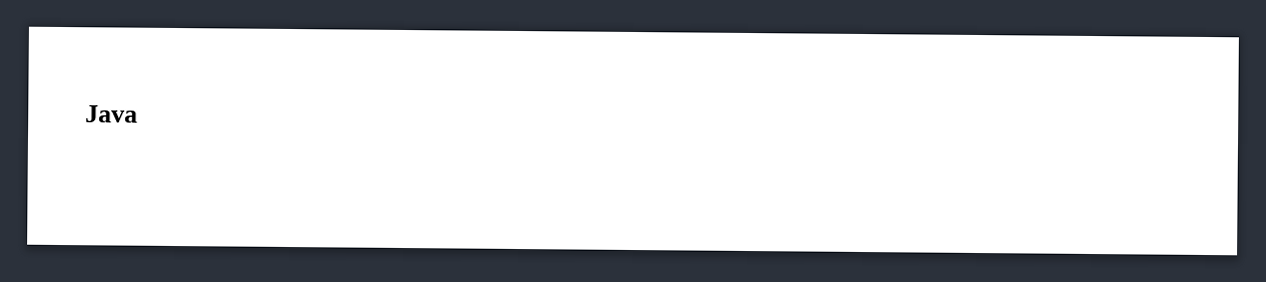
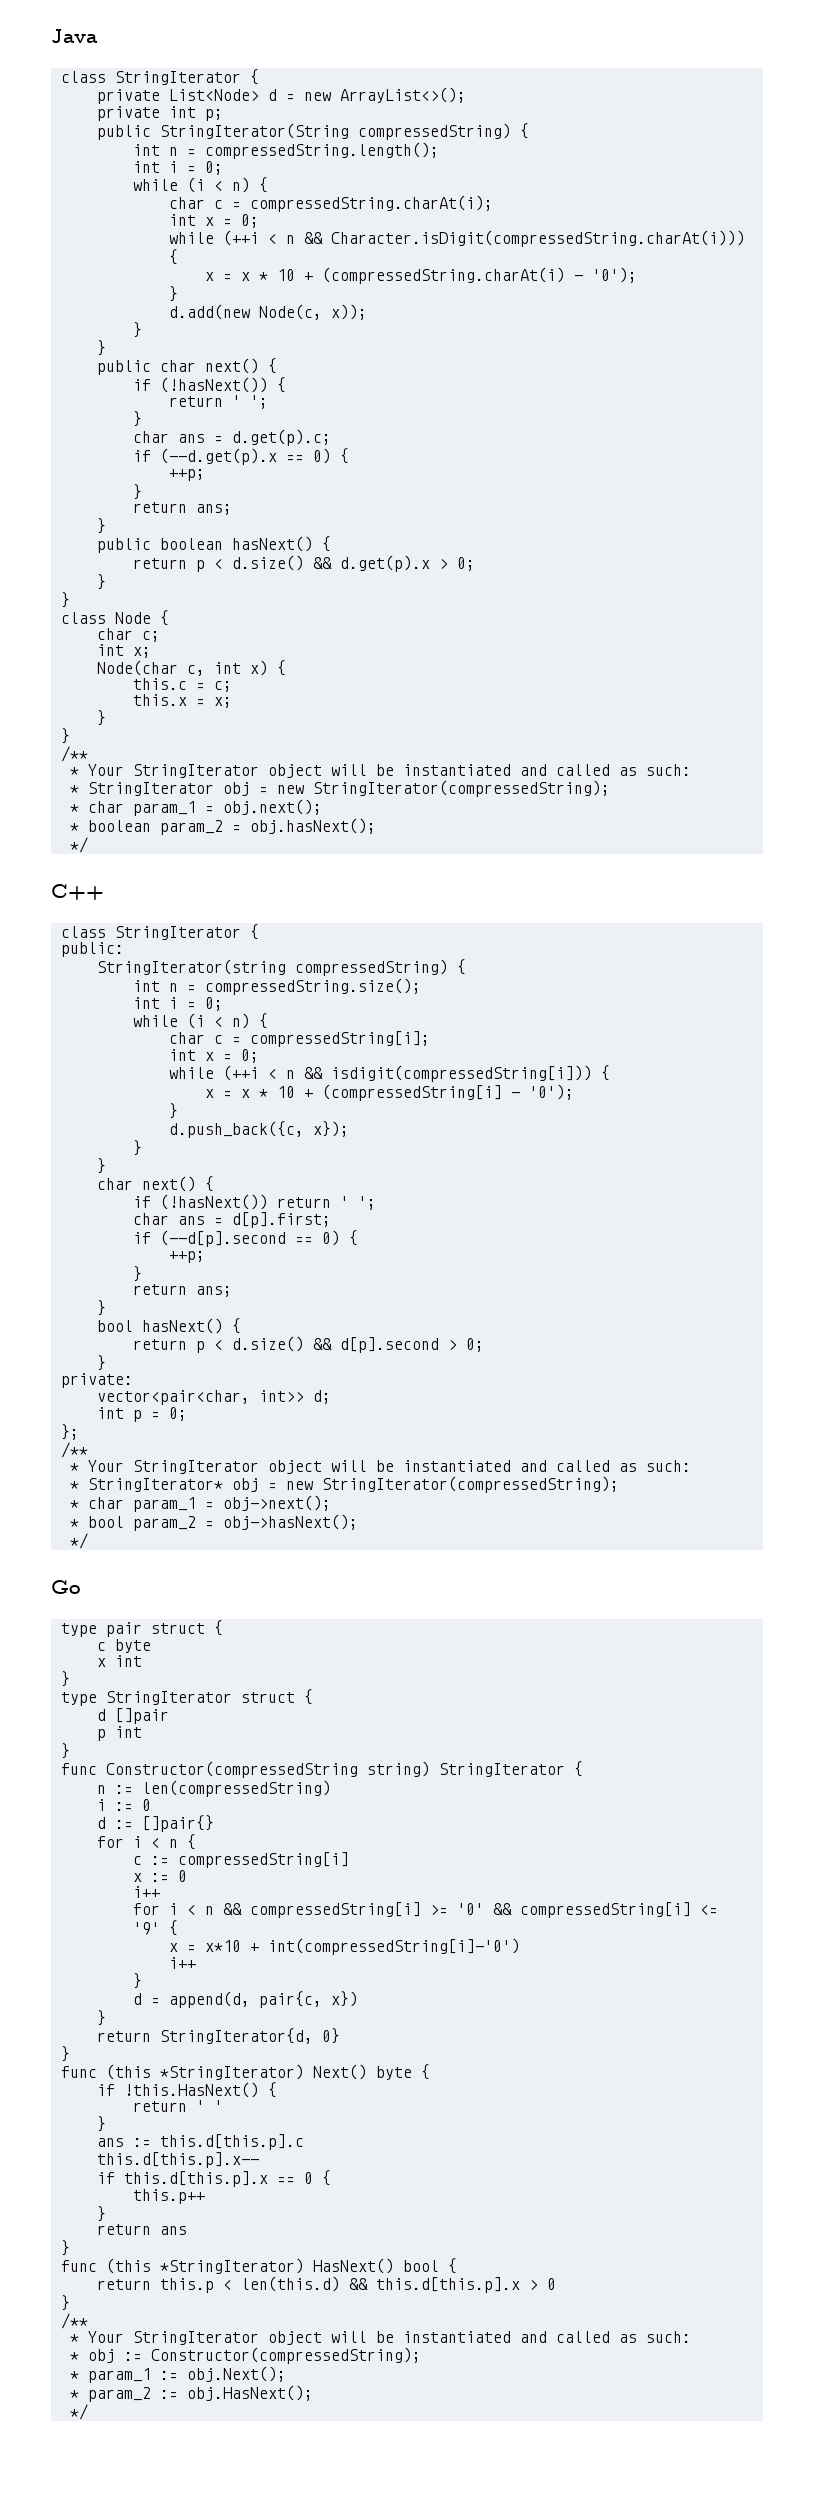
(138, 114) none -> [60,69,259,85] [96,87,466,104] [96,106,223,121] [96,123,529,140] [132,142,439,159] [132,161,223,175] [132,177,268,193] [168,195,493,212] [168,214,259,228] [168,230,745,247] [168,249,178,265] [204,267,637,284] [168,286,178,302] [168,304,367,320] [132,322,142,338] [96,340,106,356] [96,358,277,375] [132,377,286,393] [168,395,268,409] [132,411,142,427] [132,429,331,446] [132,448,349,465] [168,469,205,481] [132,484,142,500] [132,502,232,515] [96,518,106,534] [96,536,331,553] [132,555,475,572] [96,574,106,590] [60,592,70,608] [60,610,169,626] [96,628,160,642] [96,644,151,658] [96,660,286,676] [132,678,232,692] [132,694,232,708] [96,710,106,726] [60,728,70,744] [60,746,88,762] [69,764,691,778] [69,780,610,797] [69,799,322,816] [69,818,376,835] [69,837,88,853] [51,884,104,900] [60,924,259,940] [60,942,124,957] [96,959,466,976] [132,978,421,995] [132,997,223,1011] [132,1013,268,1029] [168,1031,430,1047] [168,1049,259,1063] [168,1065,610,1082] [204,1084,574,1101] [168,1103,178,1119] [168,1121,349,1138] [132,1140,142,1156] [96,1158,106,1174] [96,1176,214,1192] [132,1194,376,1210] [132,1212,331,1228] [132,1230,358,1247] [168,1251,205,1263] [132,1266,142,1282] [132,1284,232,1297] [96,1300,106,1316] [96,1318,241,1334] [132,1336,484,1353] [96,1355,106,1371] [60,1373,133,1388] [96,1390,331,1405] [96,1407,187,1422] [60,1424,79,1440] [60,1442,88,1458] [69,1460,691,1474] [69,1476,619,1493] [69,1495,331,1512] [69,1514,358,1531] [69,1533,88,1549] [51,1580,81,1594] [60,1620,223,1637] [96,1639,151,1653] [96,1655,142,1667] [60,1671,70,1687] [60,1689,313,1706] [96,1708,169,1724] [96,1726,142,1741] [60,1743,70,1759] [60,1761,583,1778] [96,1780,331,1797] [96,1799,151,1811] [96,1815,214,1832] [96,1834,196,1850] [132,1852,349,1868] [132,1870,187,1882] [132,1886,160,1898] [132,1902,718,1918] [132,1920,178,1936] [168,1938,520,1955] [168,1957,196,1969] [132,1973,142,1989] [132,1991,358,2008] [96,2010,106,2026] [96,2028,340,2044] [60,2046,70,2062] [60,2064,430,2080] [96,2082,277,2098] [132,2100,223,2112] [96,2116,106,2132] [96,2134,304,2150] [96,2152,259,2168] [96,2170,331,2187] [132,2189,205,2204] [96,2206,106,2222] [96,2224,187,2235] [60,2240,70,2256] [60,2258,457,2274] [96,2276,556,2293] [60,2295,70,2311] [60,2313,88,2329] [69,2331,691,2345] [69,2347,421,2364] [69,2366,286,2383] [69,2385,313,2402] [69,2404,88,2420] // class StringIterator { // private List<Node> d = new ArrayList<>(); // private int p; // public StringIterator(String compressedString) { // int n = compressedString.length(); // int i = 0; // while (i < n) { // char c = compressedString.charAt(i); // int x = 0; // while (++i < n && Character.isDigit(compressedString.charAt(i))) { // x = x * 10 + (compressedString.charAt(i) - '0'); // } // d.add(new Node(c, x)); // } // } // public char next() { // if (!hasNext()) { // return ' '; // } // char ans = d.get(p).c; // if (--d.get(p).x == 0) { // ++p; // } // return ans; // } // public boolean hasNext() { // return p < d.size() && d.get(p).x > 0; // } // } // class Node { // char c; // int x; // Node(char c, int x) { // this.c = c; // this.x = x; // } // } // /** // * Your StringIterator object will be instantiated and called as such: // * StringIterator obj = new StringIterator(compressedString); // * char param_1 = obj.next(); // * boolean param_2 = obj.hasNext(); // */ // C++ // class StringIterator { // public: // StringIterator(string compressedString) { // int n = compressedString.size(); // int i = 0; // while (i < n) { // char c = compressedString[i]; // int x = 0; // while (++i < n && isdigit(compressedString[i])) { // x = x * 10 + (compressedString[i] - '0'); // } // d.push_back({c, x}); // } // } // char next() { // if (!hasNext()) return ' '; // char ans = d[p].first; // if (--d[p].second == 0) { // ++p; // } // return ans; // } // bool hasNext() { // return p < d.size() && d[p].second > 0; // } // private: // vector<pair<char, int>> d; // int p = 0; // }; // /** // * Your StringIterator object will be instantiated and called as such: // * StringIterator* obj = new StringIterator(compressedString); // * char param_1 = obj->next(); // * bool param_2 = obj->hasNext(); // */ // Go // type pair struct { // c byte // x int // } // type StringIterator struct { // d []pair // p int // } // func Constructor(compressedString string) StringIterator { // n := len(compressedString) // i := 0 // d := []pair{} // for i < n { // c := compressedString[i] // x := 0 // i++ // for i < n && compressedString[i] >= '0' && compressedString[i] <= '9' { // x = x*10 + int(compressedString[i]-'0') // i++ // } // d = append(d, pair{c, x}) // } // return StringIterator{d, 0} // } // func (this *StringIterator) Next() byte { // if !this.HasNext() { // return ' ' // } // ans := this.d[this.p].c // this.d[this.p].x-- // if this.d[this.p].x == 0 { // this.p++ // } // return ans // } // func (this *StringIterator) HasNext() bool { // return this.p < len(this.d) && this.d[this.p].x > 0 // } // /** // * Your StringIterator object will be instantiated and called as such: // * obj := Constructor(compressedString); // * param_1 := obj.Next(); // * param_2 := obj.HasNext(); // */

